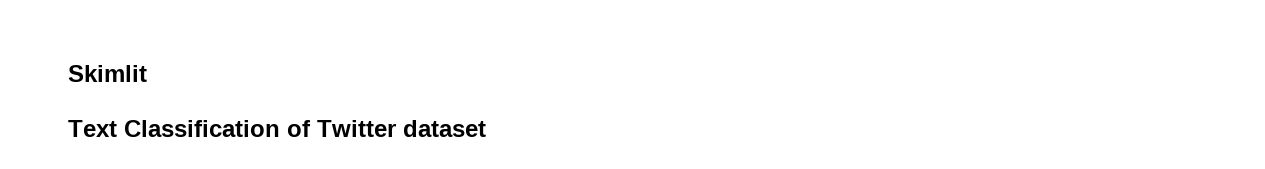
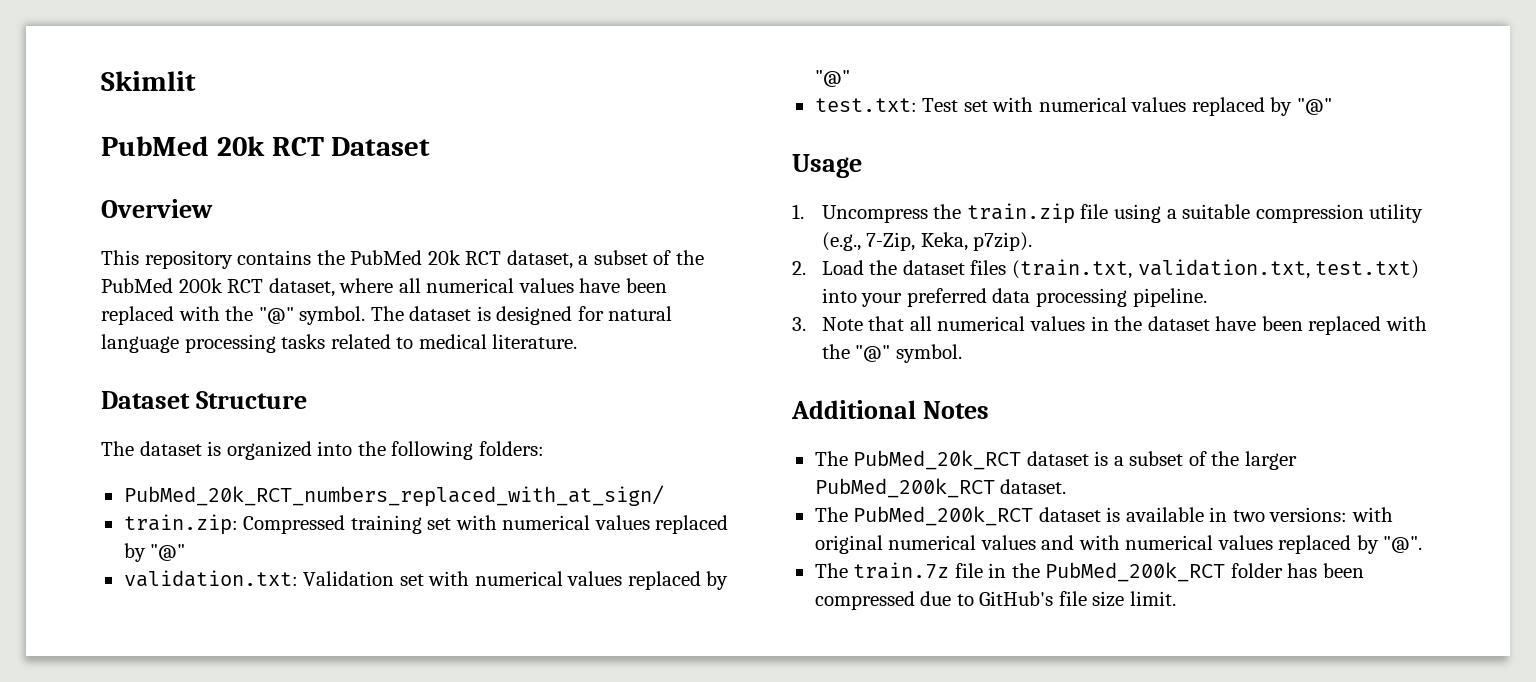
[68,120,486,137] Text Classification of Twitter dataset -> [101,136,431,156] [101,199,213,218] [101,250,704,269] [101,278,667,297] [101,306,673,325] [101,334,578,353] [101,391,307,409] [101,441,544,460] [123,485,664,507] [123,514,729,535] [123,543,186,562] [123,570,729,590] [814,70,850,87] [814,97,1332,116] [792,154,862,178] [792,203,1424,224] [821,232,1033,251] [792,259,1420,279] [821,288,1207,307] [792,316,1427,335] [821,344,962,363] [791,400,989,419] [814,450,1297,470] [814,478,1067,498] [814,506,1393,526] [814,535,1423,554] [814,562,1364,582] [814,591,1176,610] PubMed 20k RCT Dataset // Overview // This repository contains the PubMed 20k RCT dataset, a subset of the PubMed 200k RCT dataset, where all numerical values have been replaced with the "@" symbol. The dataset is designed for natural language processing tasks related to medical literature. // Dataset Structure // The dataset is organized into the following folders: // PubMed_20k_RCT_numbers_replaced_with_at_sign/ // train.zip: Compressed training set with numerical values replaced by "@" // validation.txt: Validation set with numerical values replaced by "@" // test.txt: Test set with numerical values replaced by "@" // Usage // 1. Uncompress the train.zip file using a suitable compression utility (e.g., 7-Zip, Keka, p7zip). // 2. Load the dataset files (train.txt, validation.txt, test.txt) into your preferred data processing pipeline. // 3. Note that all numerical values in the dataset have been replaced with the "@" symbol. // Additional Notes // The PubMed_20k_RCT dataset is a subset of the larger PubMed_200k_RCT dataset. // The PubMed_200k_RCT dataset is available in two versions: with original numerical values and with numerical values replaced by "@". // The train.7z file in the PubMed_200k_RCT folder has been compressed due to GitHub's file size limit.

